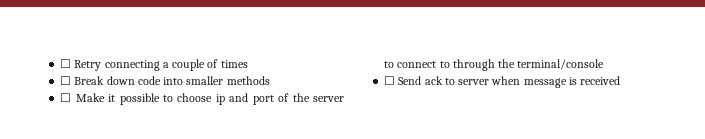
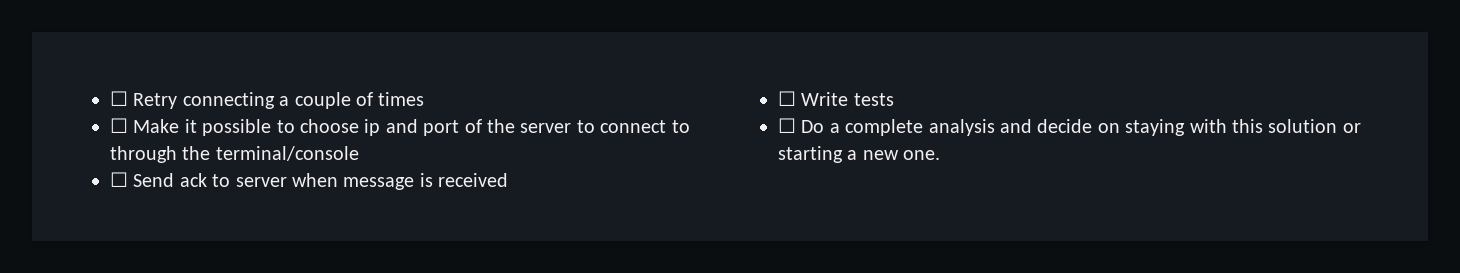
[60,76,270,85] // ☐ Break down code into smaller methods -> (425, 99) none
(621, 80) none -> [778,91,894,106] [778,118,1361,136] [778,146,941,163] // ☐ Write tests // ☐ Do a complete analysis and decide on staying with this solution or starting a new one.

